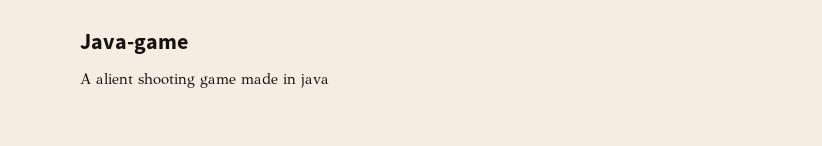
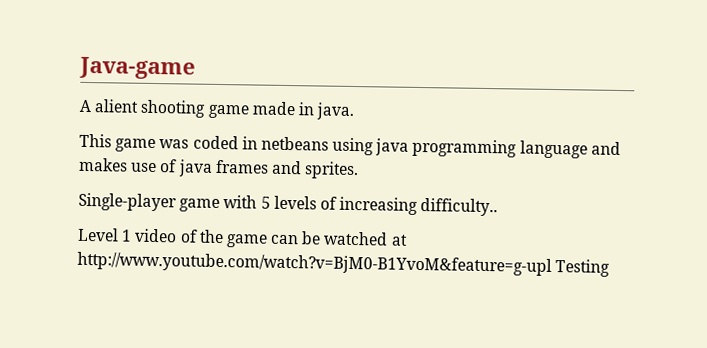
[300,74,329,88] java -> [316,102,356,121] [79,133,621,159] [79,157,360,180] [78,192,499,217] [77,227,408,248] [77,251,611,277] java. // This game was coded in netbeans using java programming language and makes use of java frames and sprites. // Single-player game with 5 levels of increasing difficulty.. // Level 1 video of the game can be watched at http://www.youtube.com/watch?v=BjM0-B1YvoM&feature=g-upl Testing

